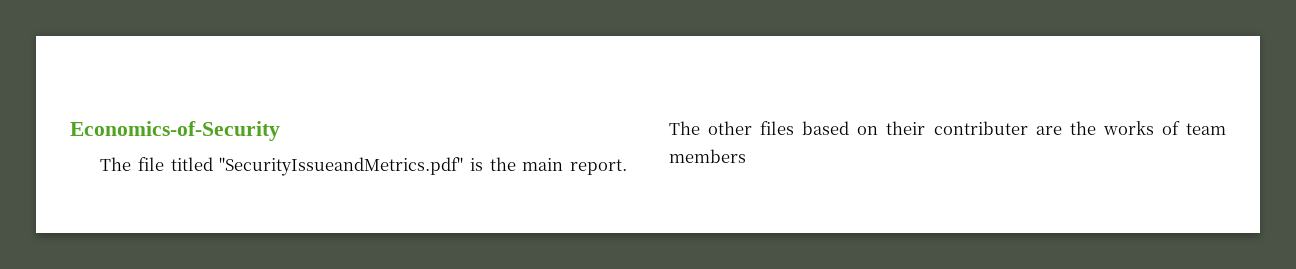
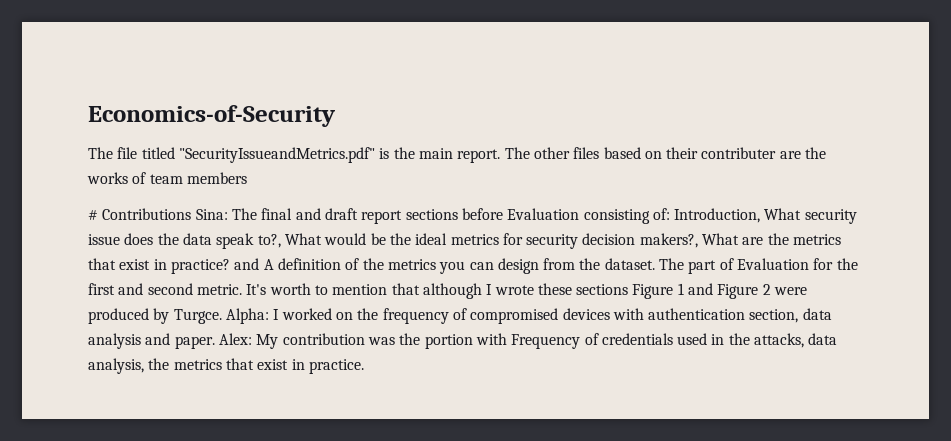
(746, 156) none -> [88,208,857,224] [88,233,842,249] [88,258,858,274] [88,283,808,299] [88,308,832,324] [88,333,838,349] [88,358,364,374] // # Contributions Sina: The final and draft report sections before Evaluation consisting of: Introduction, What security issue does the data speak to?, What would be the ideal metrics for security decision makers?, What are the metrics that exist in practice? and A definition of the metrics you can design from the dataset. The part of Evaluation for the first and second metric. It's worth to mention that although I wrote these sections Figure 1 and Figure 2 were produced by Turgce. Alpha: I worked on the frequency of compromised devices with authentication section, data analysis and paper. Alex: My contribution was the portion with Frequency of credentials used in the attacks, data analysis, the metrics that exist in practice.

